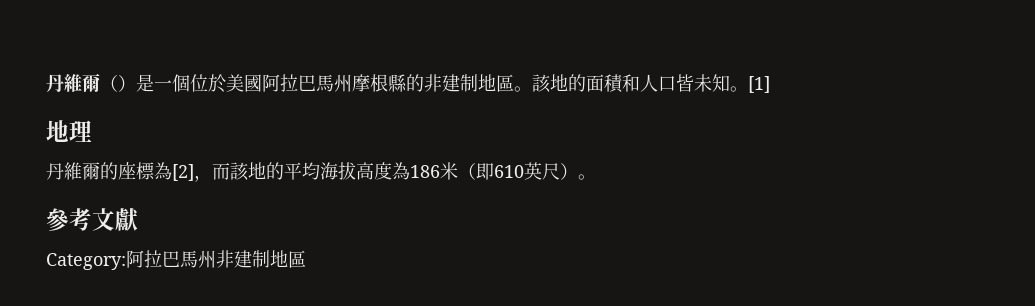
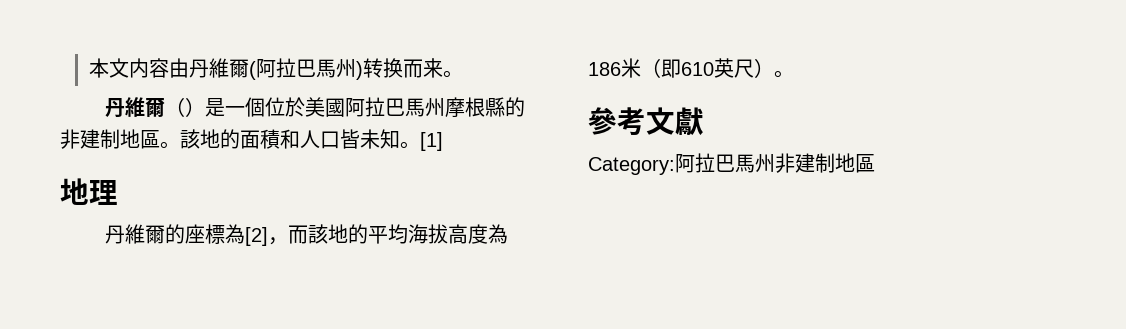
(46, 83) none -> [89,58,464,80] 本文内容由丹維爾(阿拉巴馬州)转换而来。 //

